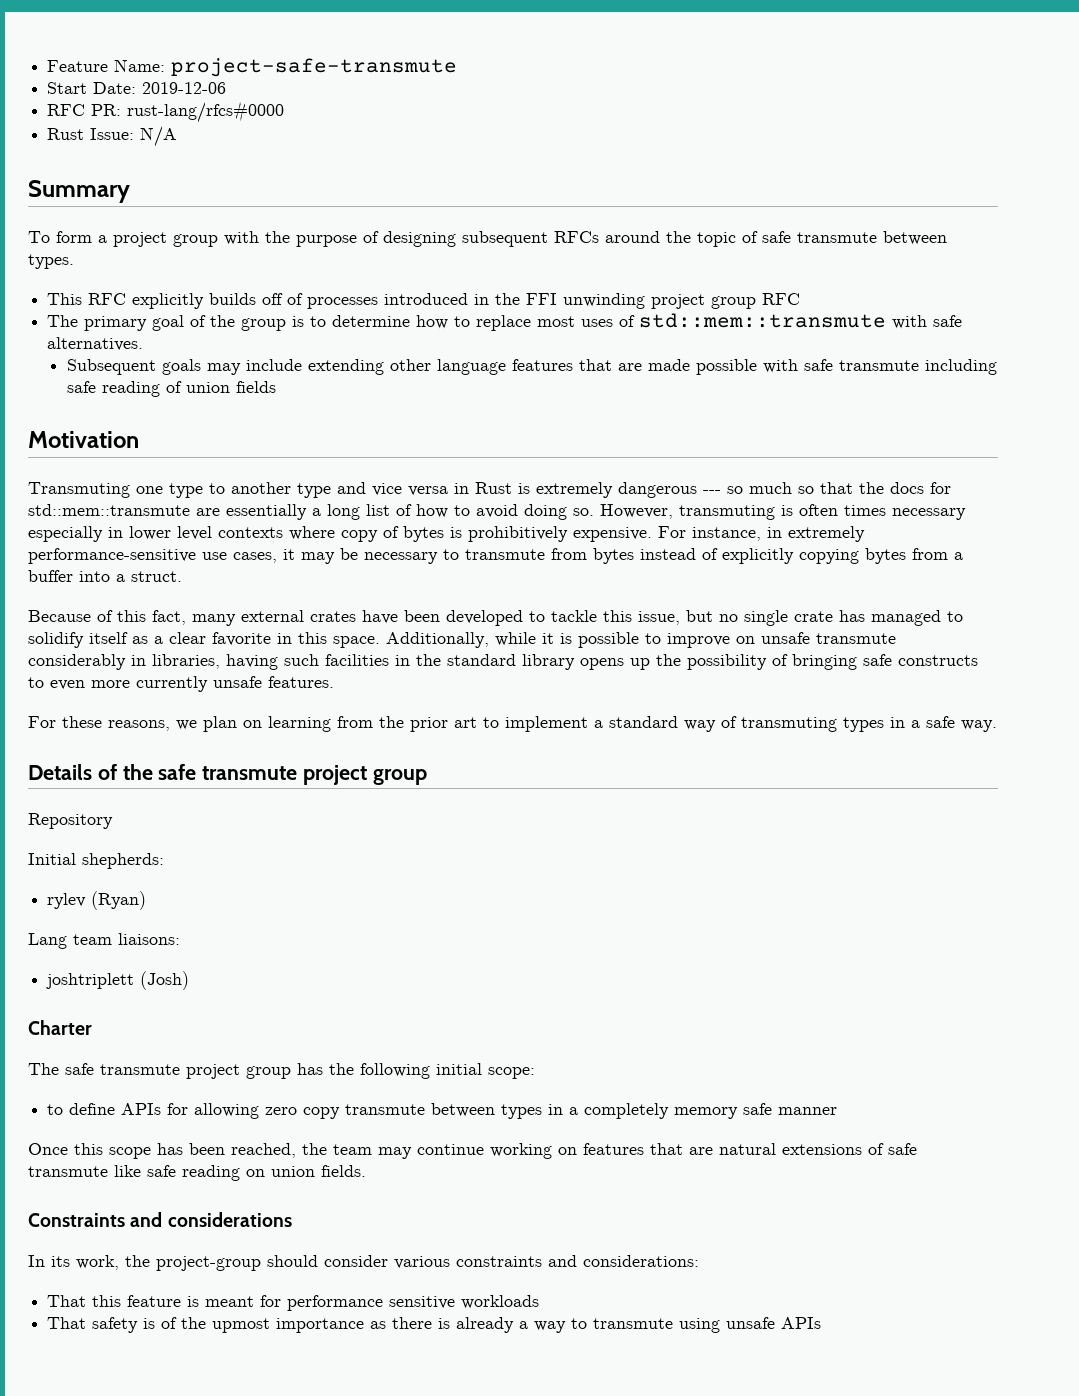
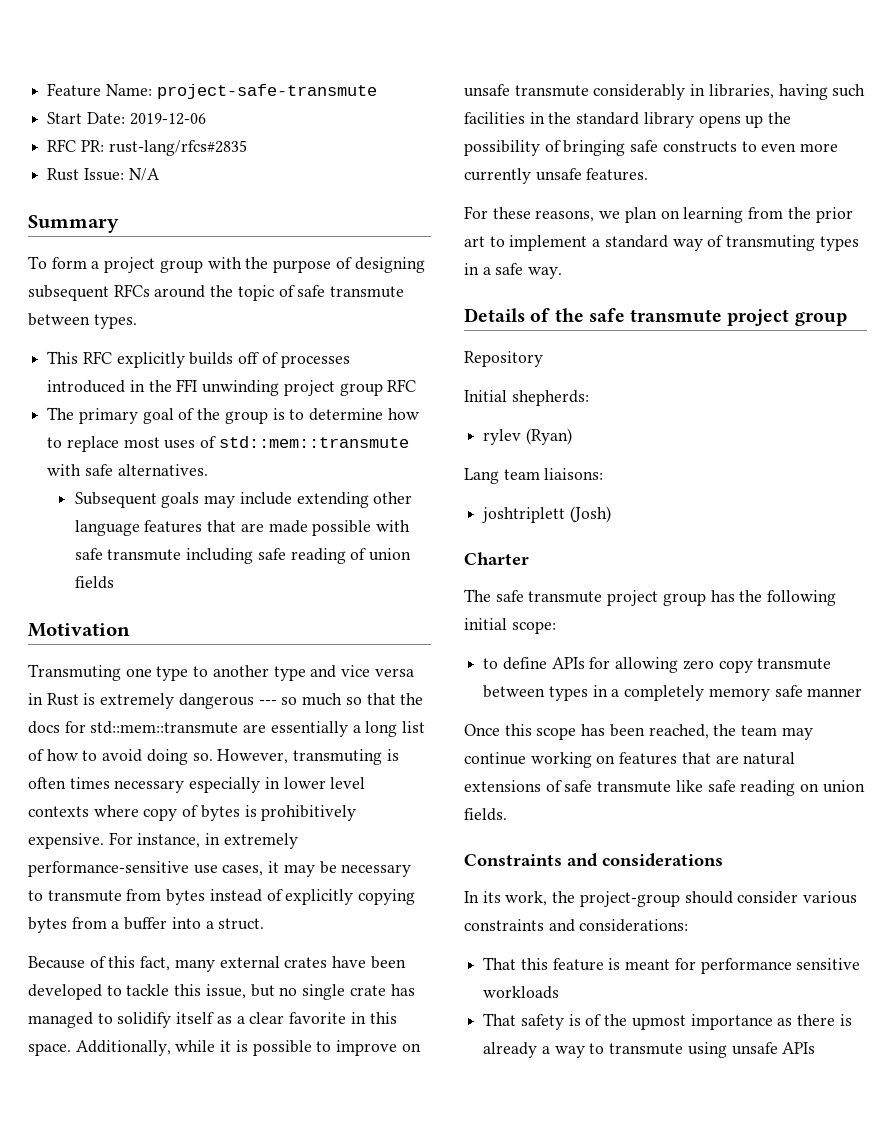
[127,101,285,123] rust-lang/rfcs#0000 -> [108,140,247,156] rust-lang/rfcs#2835

